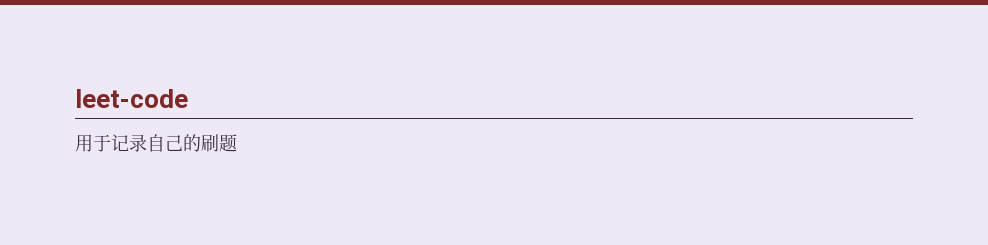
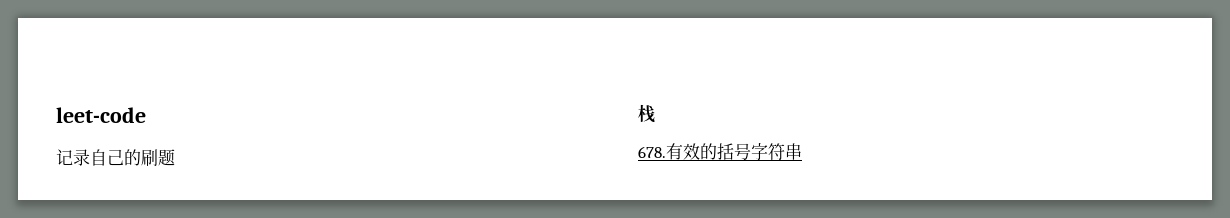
[75,134,111,152] 用于 -> (146, 115) none
(237, 143) none -> [638,104,655,123] [638,143,802,160] // 栈 // 678.有效的括号字符串

